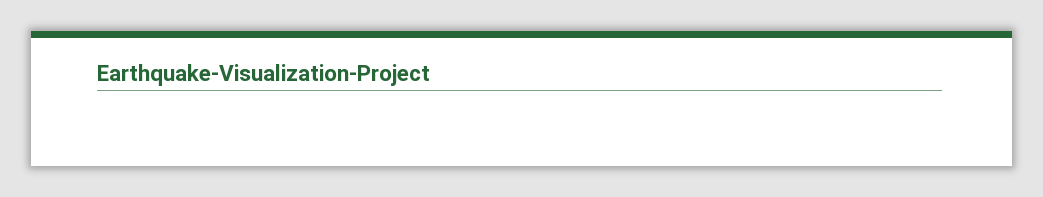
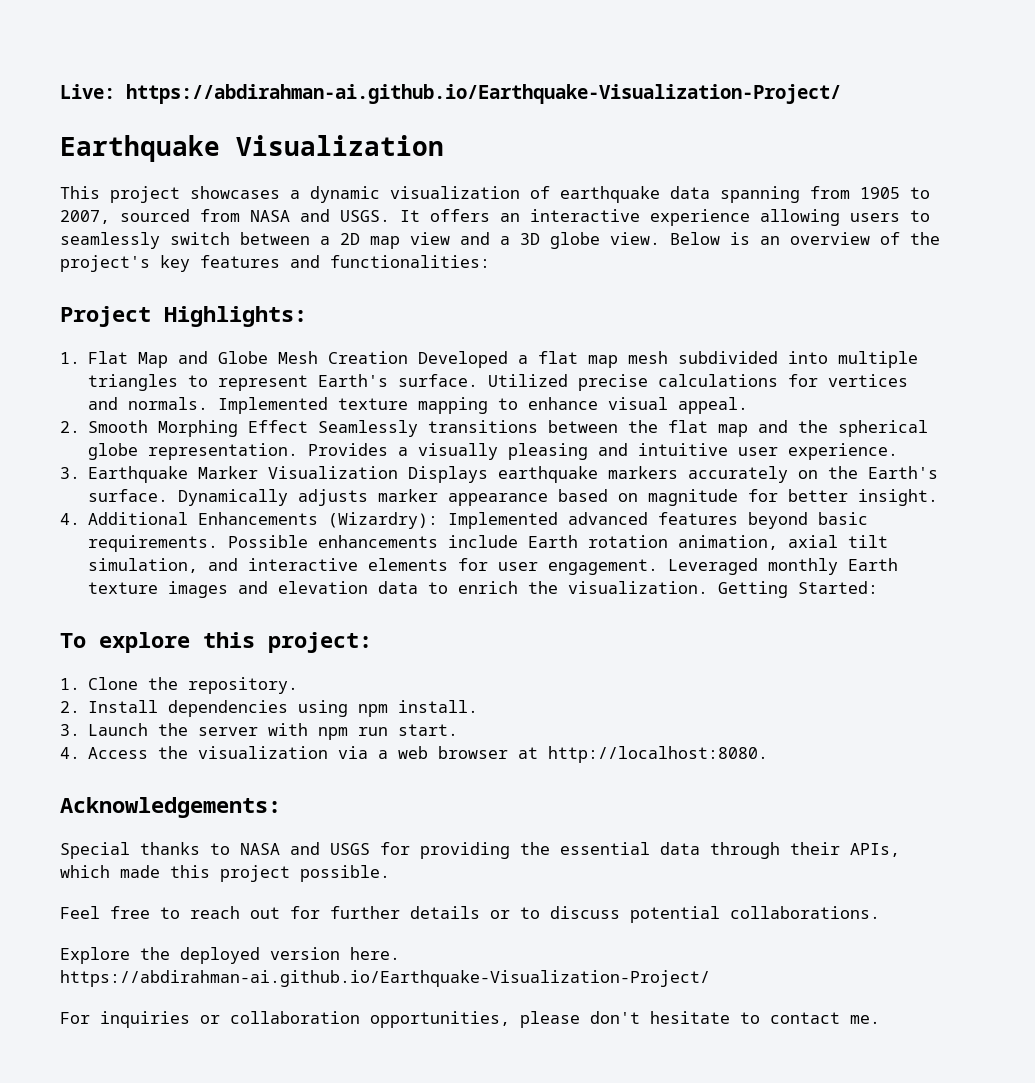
[97,64,430,86] Earthquake-Visualization-Project -> [60,84,841,104] [60,135,444,162] [60,186,930,203] [60,209,930,226] [60,232,940,249] [60,255,490,272] [60,306,307,327] [60,351,919,368] [88,374,909,391] [88,397,749,414] [60,420,929,437] [88,443,899,460] [60,466,939,483] [88,489,939,506] [60,512,869,529] [88,535,889,552] [88,558,899,575] [88,581,879,598] [60,632,372,653] [60,677,299,694] [60,700,479,717] [60,723,459,740] [60,746,769,763] [60,797,281,818] [60,842,900,859] [60,865,390,882] [60,906,880,923] [60,947,400,964] [60,970,710,987] [60,1011,880,1028] Live: https://abdirahman-ai.github.io/Earthquake-Visualization-Project/ // Earthquake Visualization // This project showcases a dynamic visualization of earthquake data spanning from 1905 to 2007, sourced from NASA and USGS. It offers an interactive experience allowing users to seamlessly switch between a 2D map view and a 3D globe view. Below is an overview of the project's key features and functionalities: // Project Highlights: // 1. Flat Map and Globe Mesh Creation Developed a flat map mesh subdivided into multiple triangles to represent Earth's surface. Utilized precise calculations for vertices and normals. Implemented texture mapping to enhance visual appeal. // 2. Smooth Morphing Effect Seamlessly transitions between the flat map and the spherical globe representation. Provides a visually pleasing and intuitive user experience. // 3. Earthquake Marker Visualization Displays earthquake markers accurately on the Earth's surface. Dynamically adjusts marker appearance based on magnitude for better insight. // 4. Additional Enhancements (Wizardry): Implemented advanced features beyond basic requirements. Possible enhancements include Earth rotation animation, axial tilt simulation, and interactive elements for user engagement. Leveraged monthly Earth texture images and elevation data to enrich the visualization. Getting Started: // To explore this project: // 1. Clone the repository. // 2. Install dependencies using npm install. // 3. Launch the server with npm run start. // 4. Access the visualization via a web browser at http://localhost:8080. // Acknowledgements: // Special thanks to NASA and USGS for providing the essential data through their APIs, which made this project possible. // Feel free to reach out for further details or to discuss potential collaborations. // Explore the deployed version here. https://abdirahman-ai.github.io/Earthquake-Visualization-Project/ // For inquiries or collaboration opportunities, please don't hesitate to contact me.

